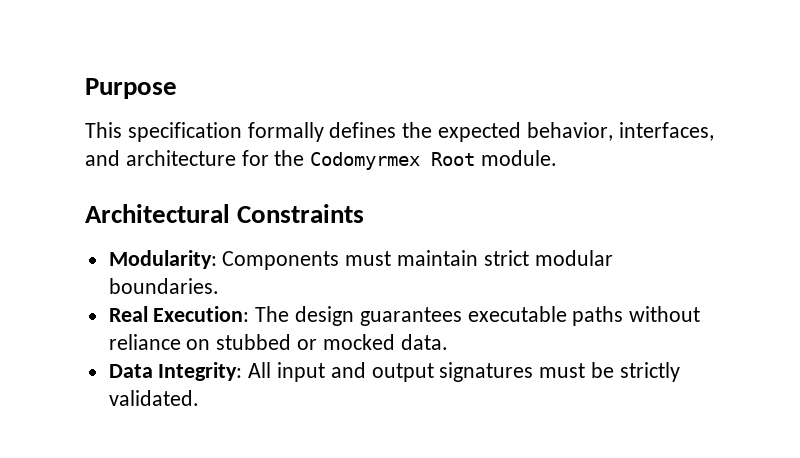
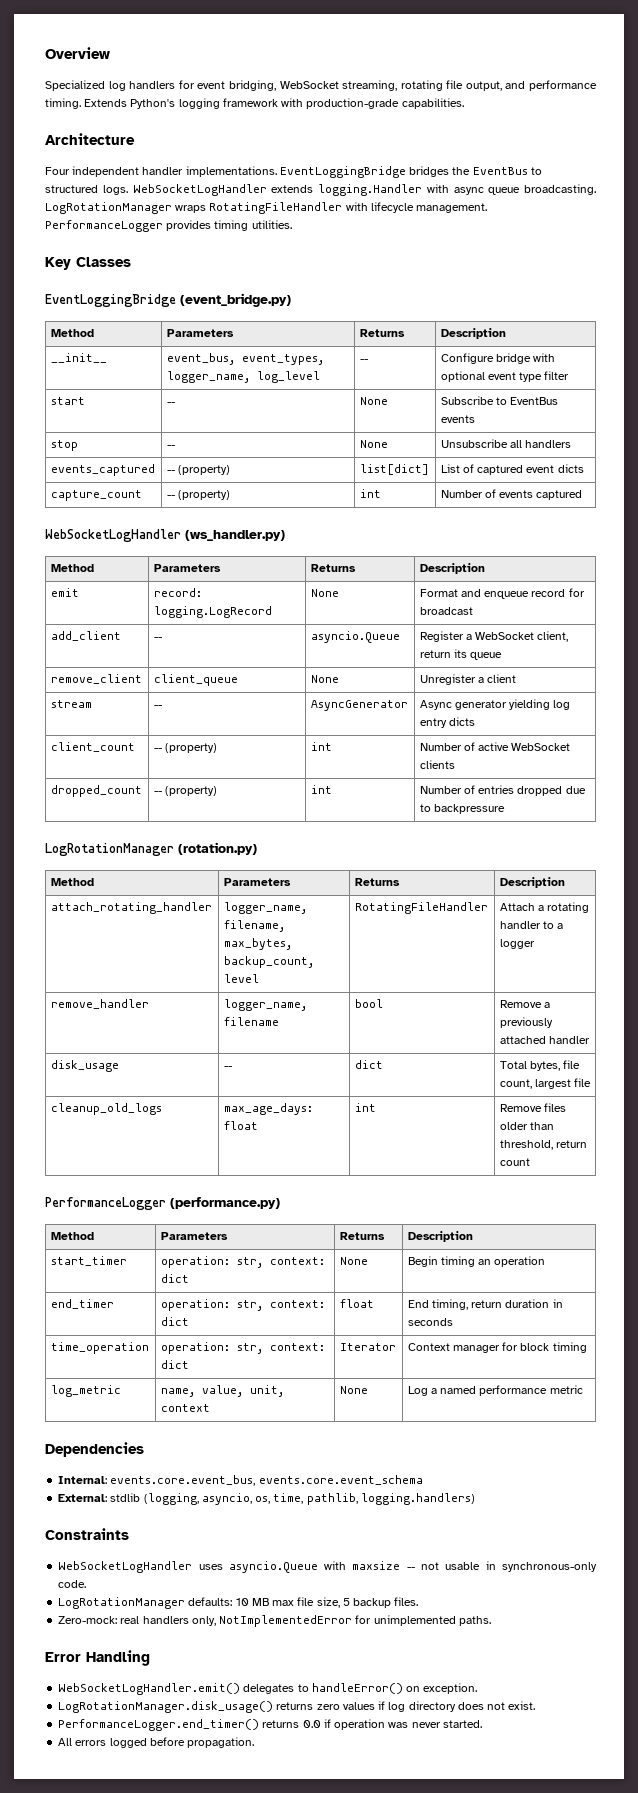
[85,78,177,99] [85,122,714,142] [85,150,558,170] [85,204,365,223] [108,250,613,270] [108,278,219,294] [108,306,701,326] [108,334,448,350] [108,362,680,382] [108,390,199,406] Purpose // This specification formally defines the expected behavior, interfaces, and architecture for the Codomyrmex Root module. // Architectural Constraints // Modularity: Components must maintain strict modular boundaries. // Real Execution: The design guarantees executable paths without reliance on stubbed or mocked data. // Data Integrity: All input and output signatures must be strictly validated. -> [45,47,110,59] [45,80,597,91] [45,98,464,109] [45,133,135,145] [45,166,542,178] [45,184,596,196] [45,202,488,214] [45,220,292,232] [45,257,131,270] [45,293,291,307] [50,329,94,337] [166,329,234,337] [359,329,405,337] [440,328,506,339] [50,353,107,363] [166,353,324,365] [166,371,320,383] [359,359,368,362] [440,353,556,364] [440,371,570,382] [50,397,85,405] [166,402,175,405] [359,397,388,405] [440,396,559,405] [440,415,475,423] [50,440,78,451] [166,445,175,448] [359,440,388,448] [440,439,572,448] [50,464,155,476] [166,465,230,475] [359,464,429,475] [440,464,584,475] [50,490,142,501] [166,490,230,500] [359,489,381,498] [440,489,583,500] [45,529,285,542] [50,564,94,572] [153,564,221,572] [310,564,356,572] [419,563,485,574] [50,588,79,597] [153,588,202,597] [153,606,272,618] [310,589,339,597] [419,588,585,599] [419,607,473,615] [50,631,121,641] [153,637,162,640] [310,631,400,643] [419,631,569,642] [419,649,503,660] [50,674,142,684] [153,674,238,686] [310,675,339,683] [419,674,517,685] [50,700,92,708] [153,705,162,708] [310,700,408,711] [419,699,571,710] [419,717,475,728] [50,742,135,752] [153,743,217,753] [310,742,332,751] [419,742,571,751] [419,760,455,769] [50,785,142,797] [153,786,217,796] [310,785,332,794] [419,785,586,796] [419,804,505,814] [45,842,257,856] [50,878,94,886] [223,878,291,886] [354,878,400,886] [499,877,565,888] [50,902,212,914] [223,902,307,914] [223,920,285,932] [223,938,292,950] [223,956,314,968] [223,974,259,983] [354,902,488,914] [499,902,590,913] [499,921,564,929] [499,939,535,949] [50,999,149,1009] [223,999,307,1011] [223,1017,279,1026] [354,999,383,1008] [499,1000,550,1008] [499,1017,553,1028] [499,1036,590,1044] [50,1060,119,1072] [223,1066,232,1069] [354,1060,383,1069] [499,1060,581,1071] [499,1078,592,1089] [50,1103,162,1115] [223,1103,313,1115] [223,1121,258,1130] [354,1103,376,1112] [499,1103,566,1112] [499,1122,554,1130] [499,1140,587,1150] [499,1158,530,1166] [45,1197,280,1210] [50,1232,94,1240] [160,1232,228,1240] [339,1232,385,1240] [407,1231,473,1242] [50,1256,127,1266] [160,1256,325,1268] [160,1274,189,1283] [339,1257,368,1265] [407,1256,546,1267] [50,1299,114,1309] [160,1299,325,1311] [160,1317,189,1326] [339,1299,374,1308] [407,1299,563,1310] [407,1318,453,1326] [50,1342,149,1354] [160,1342,325,1354] [160,1360,189,1369] [339,1343,396,1351] [407,1342,587,1353] [50,1385,121,1397] [160,1385,284,1397] [160,1404,210,1412] [339,1386,368,1394] [407,1385,583,1396] [45,1442,144,1457] [58,1475,423,1486] [58,1493,475,1505] [45,1528,129,1540] [58,1561,598,1573] [58,1580,87,1588] [58,1597,419,1609] [58,1615,491,1627] [45,1650,150,1666] [58,1683,478,1695] [58,1701,536,1713] [58,1719,482,1731] [58,1737,255,1748] Overview // Specialized log handlers for event bridging, WebSocket streaming, rotating file output, and performance timing. Extends Python's logging framework with production-grade capabilities. // Architecture // Four independent handler implementations. EventLoggingBridge bridges the EventBus to structured logs. WebSocketLogHandler extends logging.Handler with async queue broadcasting. LogRotationManager wraps RotatingFileHandler with lifecycle management. PerformanceLogger provides timing utilities. // Key Classes // EventLoggingBridge (event_bridge.py) // Method | Parameters | Returns | Description // __init__ | event_bus, event_types, logger_name, log_level | -- | Configure bridge with optional event type filter // start | -- | None | Subscribe to EventBus events // stop | -- | None | Unsubscribe all handlers // events_captured | -- (property) | list[dict] | List of captured event dicts // capture_count | -- (property) | int | Number of events captured // WebSocketLogHandler (ws_handler.py) // Method | Parameters | Returns | Description // emit | record: logging.LogRecord | None | Format and enqueue record for broadcast // add_client | -- | asyncio.Queue | Register a WebSocket client, return its queue // remove_client | client_queue | None | Unregister a client // stream | -- | AsyncGenerator | Async generator yielding log entry dicts // client_count | -- (property) | int | Number of active WebSocket clients // dropped_count | -- (property) | int | Number of entries dropped due to backpressure // LogRotationManager (rotation.py) // Method | Parameters | Returns | Description // attach_rotating_handler | logger_name, filename, max_bytes, backup_count, level | RotatingFileHandler | Attach a rotating handler to a logger // remove_handler | logger_name, filename | bool | Remove a previously attached handler // disk_usage | -- | dict | Total bytes, file count, largest file // cleanup_old_logs | max_age_days: float | int | Remove files older than threshold, return count // PerformanceLogger (performance.py) // Method | Parameters | Returns | Description // start_timer | operation: str, context: dict | None | Begin timing an operation // end_timer | operation: str, context: dict | float | End timing, return duration in seconds // time_operation | operation: str, context: dict | Iterator | Context manager for block timing // log_metric | name, value, unit, context | None | Log a named performance metric // Dependencies // Internal: events.core.event_bus, events.core.event_schema // External: stdlib (logging, asyncio, os, time, pathlib, logging.handlers) // Constraints // WebSocketLogHandler uses asyncio.Queue with maxsize -- not usable in synchronous-only code. // LogRotationManager defaults: 10 MB max file size, 5 backup files. // Zero-mock: real handlers only, NotImplementedError for unimplemented paths. // Error Handling // WebSocketLogHandler.emit() delegates to handleError() on exception. // LogRotationManager.disk_usage() returns zero values if log directory does not exist. // PerformanceLogger.end_timer() returns 0.0 if operation was never started. // All errors logged before propagation.

